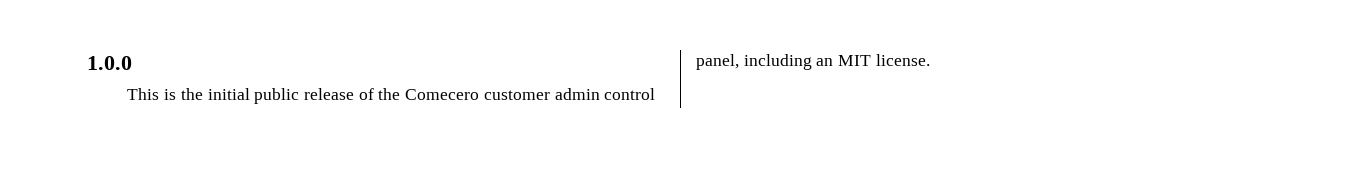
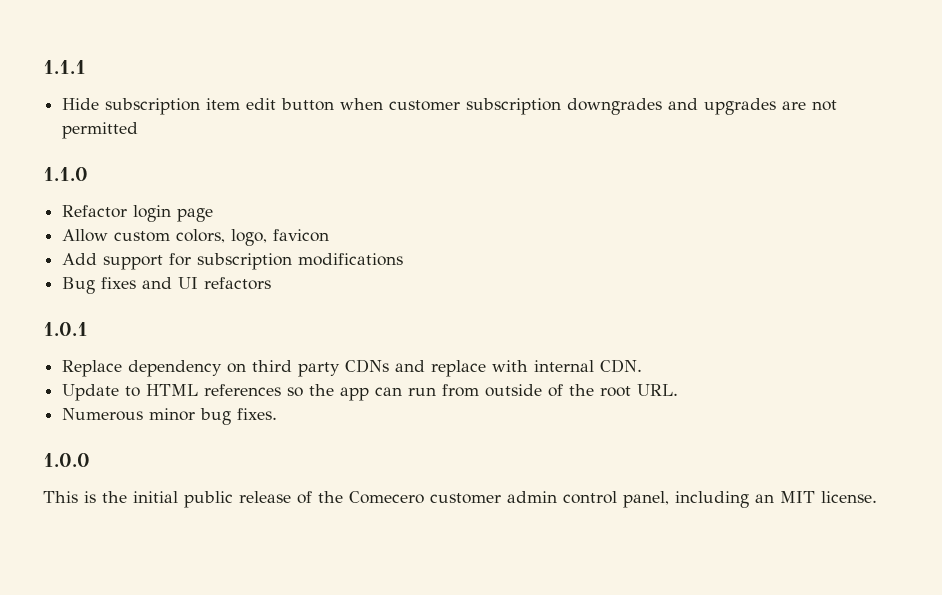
(87, 63) none -> [43,60,86,74] [62,98,838,115] [62,122,139,139] [43,167,88,181] [62,205,214,222] [62,229,330,246] [62,253,404,270] [62,277,272,294] [43,322,88,336] [62,359,643,377] [62,384,679,401] [62,408,278,425] 1.1.1 // Hide subscription item edit button when customer subscription downgrades and upgrades are not permitted // 1.1.0 // Refactor login page // Allow custom colors, logo, favicon // Add support for subscription modifications // Bug fixes and UI refactors // 1.0.1 // Replace dependency on third party CDNs and replace with internal CDN. // Update to HTML references so the app can run from outside of the root URL. // Numerous minor bug fixes. //

